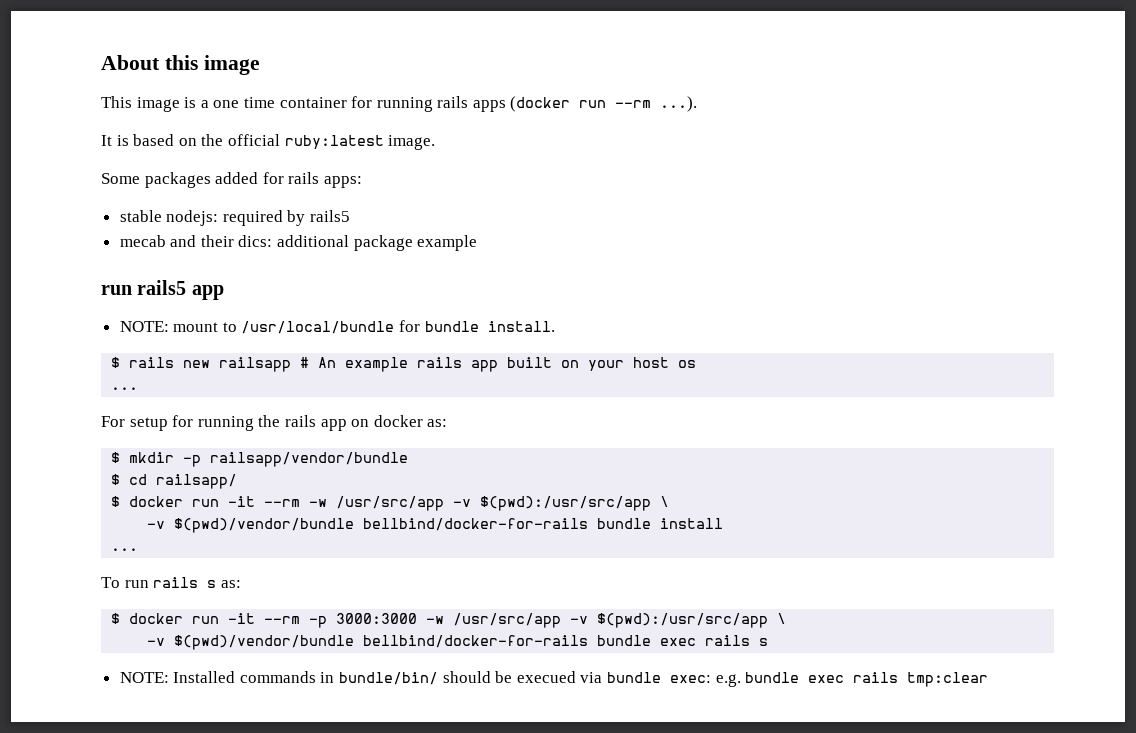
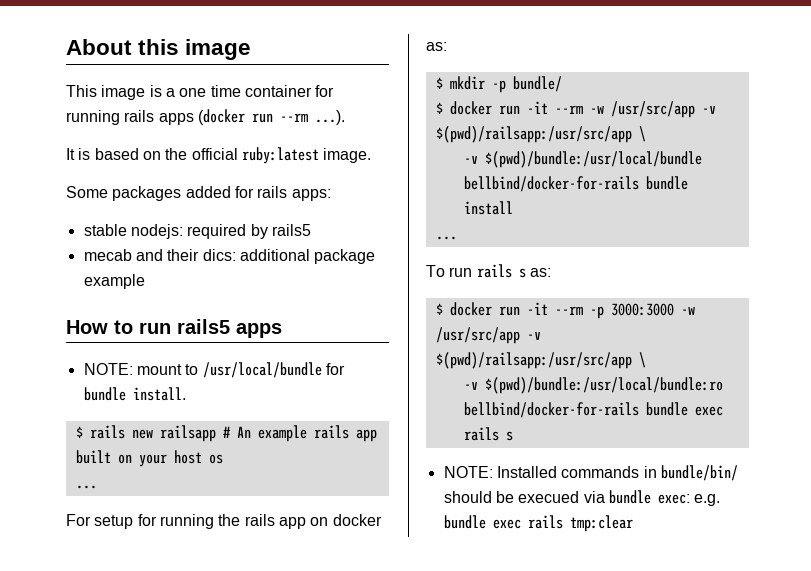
(478, 243) none -> [66,320,133,334] How to
[191,285,224,300] app -> [236,323,282,338] apps
[210,452,409,467] [111,474,238,489] railsapp/vendor/bundle // $ cd railsapp/ -> [512,76,562,92] bundle/
[480,496,670,511] [147,518,355,533] $(pwd):/usr/src/app \ // -v $(pwd)/vendor/bundle -> [435,126,646,143] [463,151,702,168] $(pwd)/railsapp:/usr/src/app \ // -v $(pwd)/bundle:/usr/local/bundle
[597,613,787,628] [147,635,355,650] $(pwd):/usr/src/app \ // -v $(pwd)/vendor/bundle -> [435,352,646,369] [463,377,723,394] $(pwd)/railsapp:/usr/src/app \ // -v $(pwd)/bundle:/usr/local/bundle:ro

